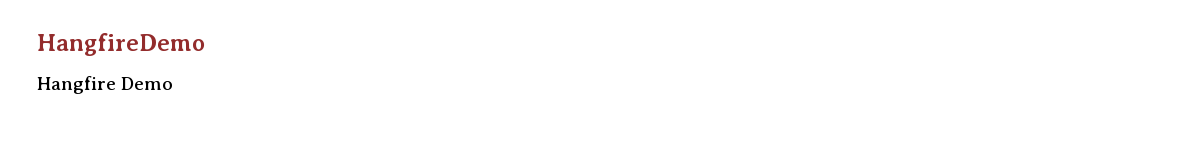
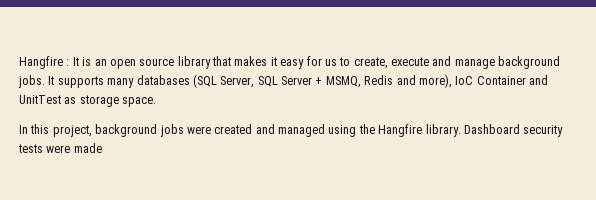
[37,33,205,56] [37,76,174,94] HangfireDemo // Hangfire Demo -> [19,56,561,69] [18,74,548,88] [19,95,157,107] [19,124,564,137] [18,143,102,153] Hangfire : It is an open source library that makes it easy for us to create, execute and manage background jobs. It supports many databases (SQL Server, SQL Server + MSMQ, Redis and more), IoC Container and UnitTest as storage space. // In this project, background jobs were created and managed using the Hangfire library. Dashboard security tests were made

